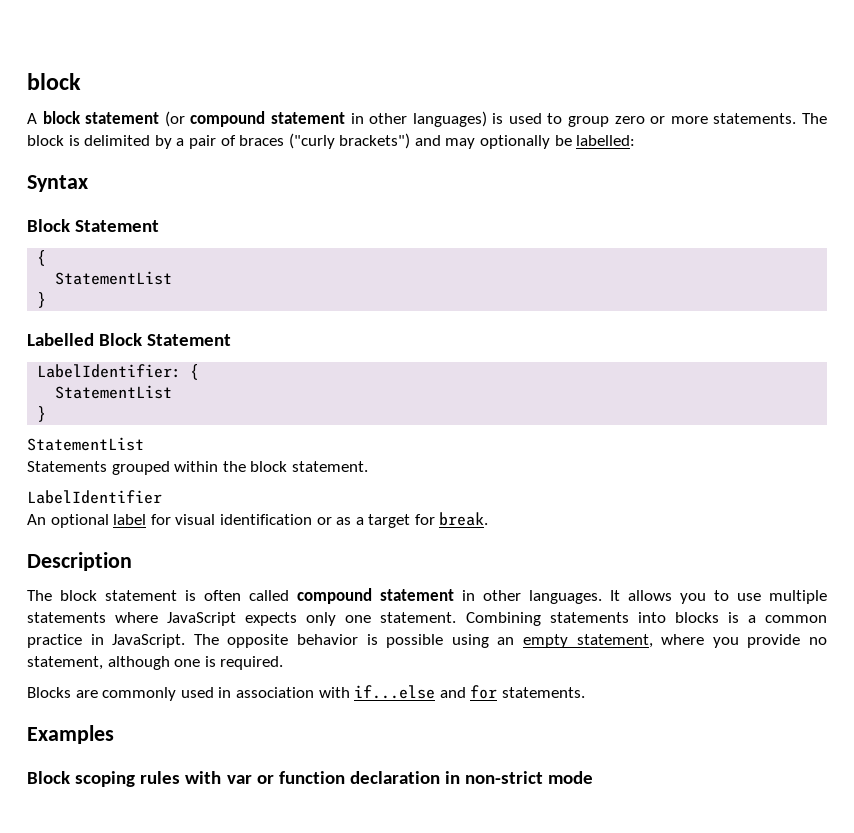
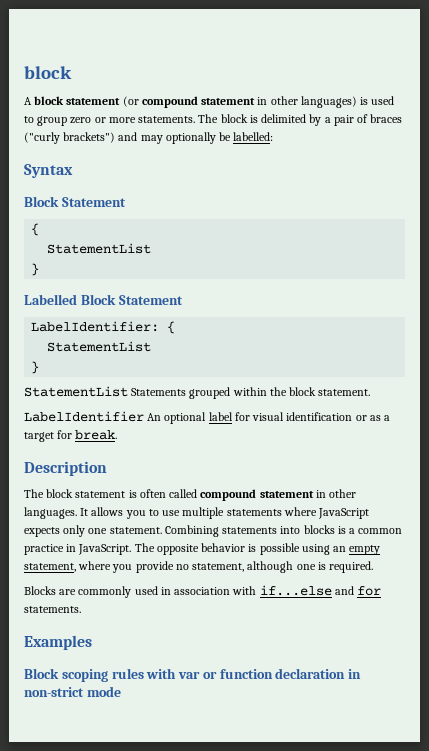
(144, 444) // -> (128, 391) none
(162, 497) // -> (144, 416) none

